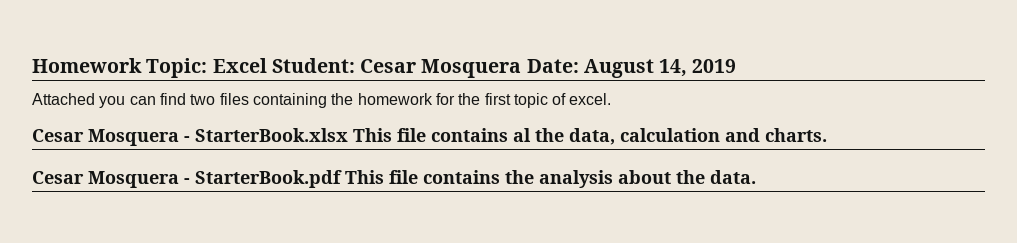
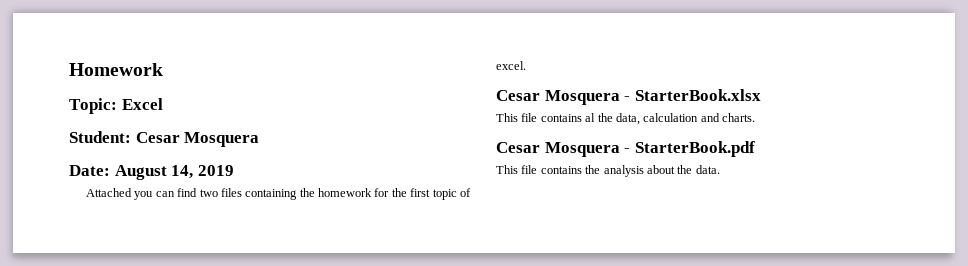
(142, 65) none -> (163, 69) //
(267, 65) none -> (163, 104) //
(522, 68) none -> (260, 139) //
(348, 135) none -> (761, 95) //
(342, 179) none -> (755, 149) //

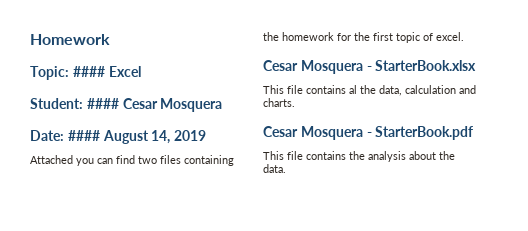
(117, 106) none -> [72,66,105,77] ####
(131, 137) none -> [86,98,119,109] ####
(110, 170) none -> [67,130,100,141] ####

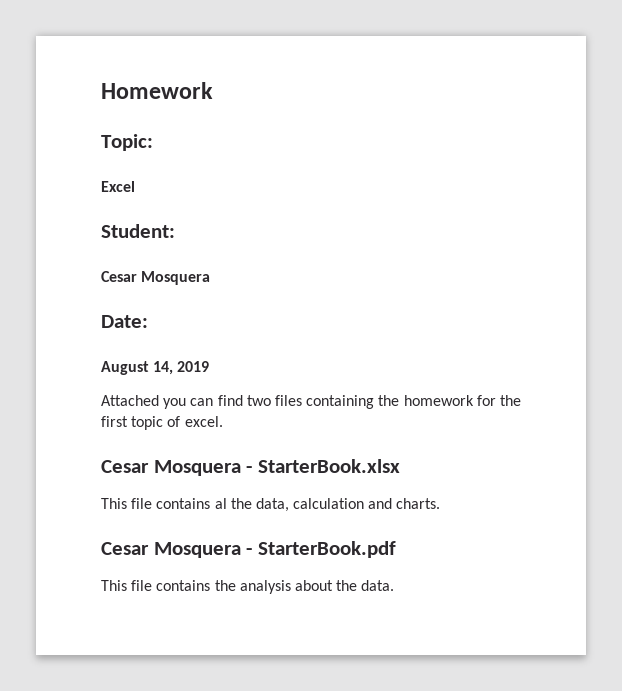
[72,66,105,77] #### -> (153, 142) //
[86,98,119,109] #### -> (175, 231) //
[67,130,100,141] #### -> (148, 321) //

